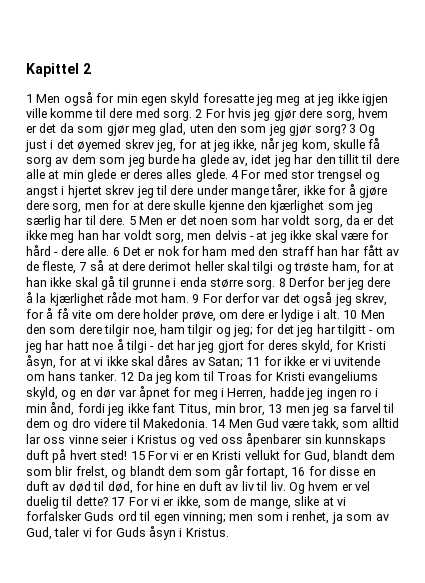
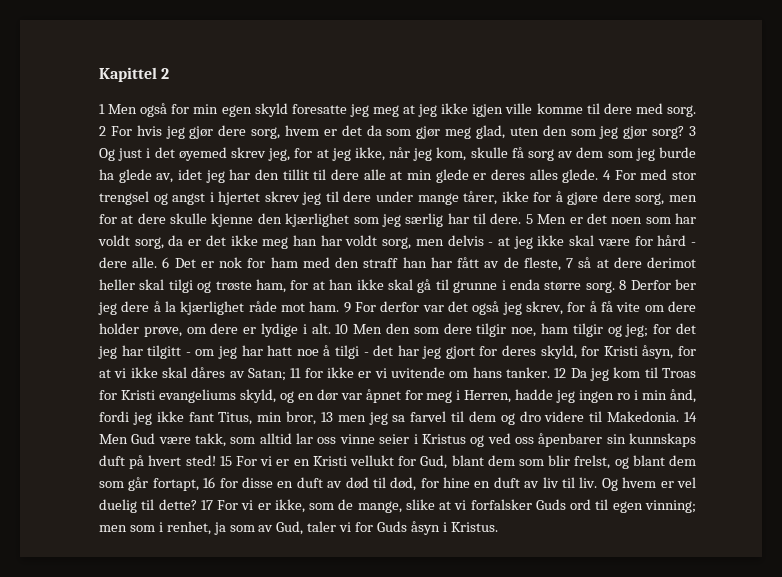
[332,450,368,460] blandt -> [451,455,484,466] blant
[129,466,165,476] blandt -> [632,455,665,466] blant

